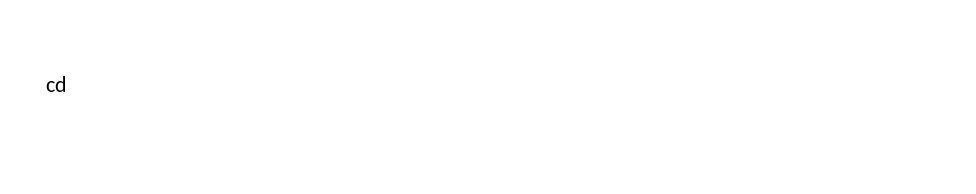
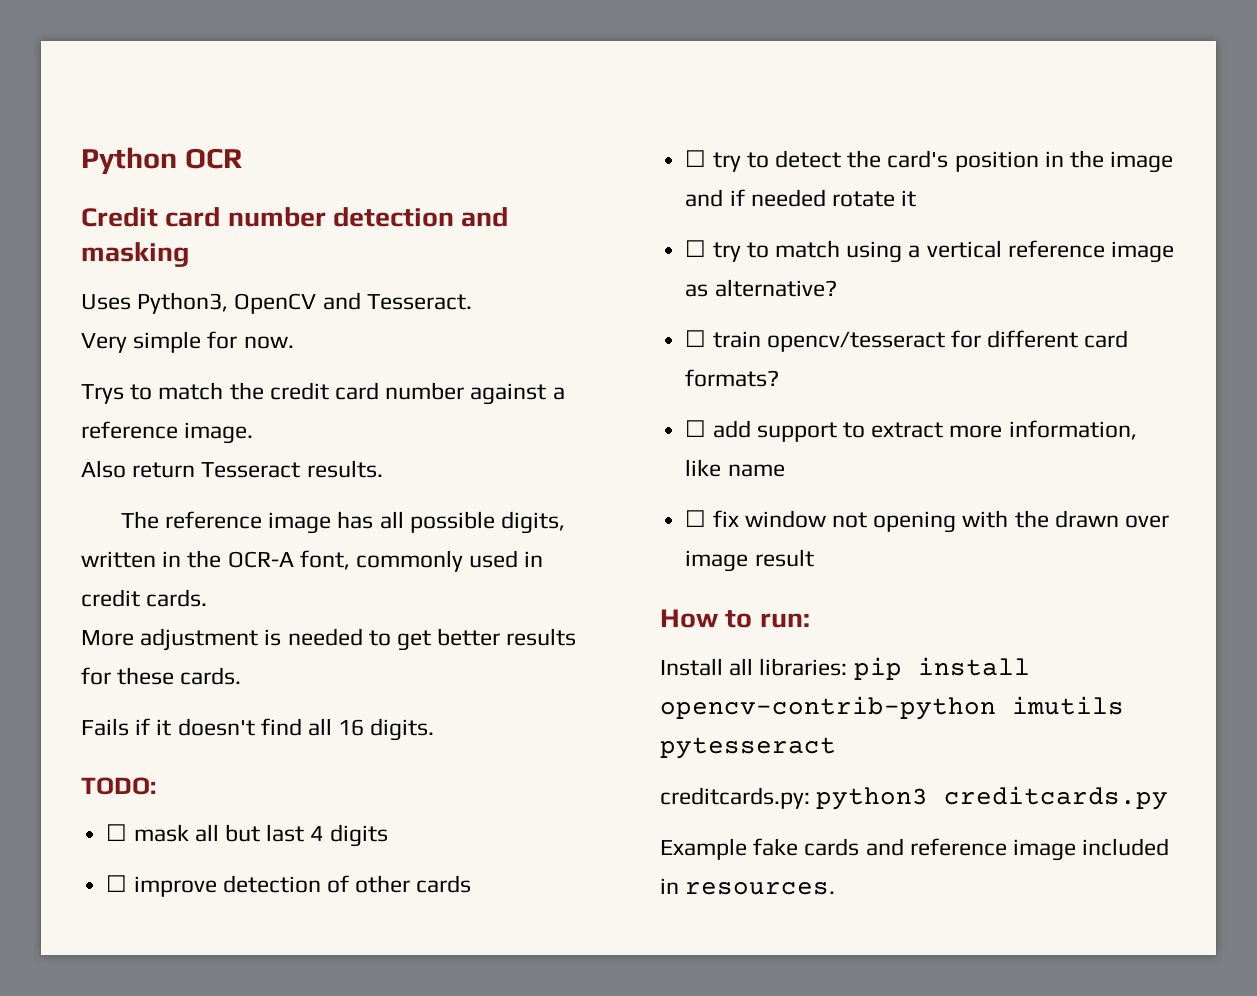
[46,76,67,92] cd -> [81,147,242,175] [81,207,509,227] [81,242,189,267] [81,292,472,314] [81,331,294,353] [81,382,565,405] [81,421,254,444] [81,460,383,478] [120,511,566,534] [81,550,544,572] [81,589,208,607] [81,628,577,651] [81,667,242,685] [81,718,435,741] [81,777,156,795] [106,824,388,847] [106,875,472,897] [685,150,1174,173] [685,189,917,207] [685,240,1174,263] [685,279,837,297] [685,330,1129,352] [685,369,780,387] [685,420,1137,442] [685,459,785,477] [685,510,1169,533] [685,549,814,572] [660,609,810,628] [660,657,1030,680] [660,696,1124,720] [660,737,836,759] [660,786,1169,810] [660,838,1170,861] [660,878,836,895] Python OCR // Credit card number detection and masking // Uses Python3, OpenCV and Tesseract. // Very simple for now. // Trys to match the credit card number against a reference image. // Also return Tesseract results. // The reference image has all possible digits, written in the OCR-A font, commonly used in credit cards. // More adjustment is needed to get better results for these cards. // Fails if it doesn't find all 16 digits. // TODO: // ☐ mask all but last 4 digits // ☐ improve detection of other cards // ☐ try to detect the card's position in the image and if needed rotate it // ☐ try to match using a vertical reference image as alternative? // ☐ train opencv/tesseract for different card formats? // ☐ add support to extract more information, like name // ☐ fix window not opening with the drawn over image result // How to run: // Install all libraries: pip install opencv-contrib-python imutils pytesseract // creditcards.py: python3 creditcards.py // Example fake cards and reference image included in resources.

